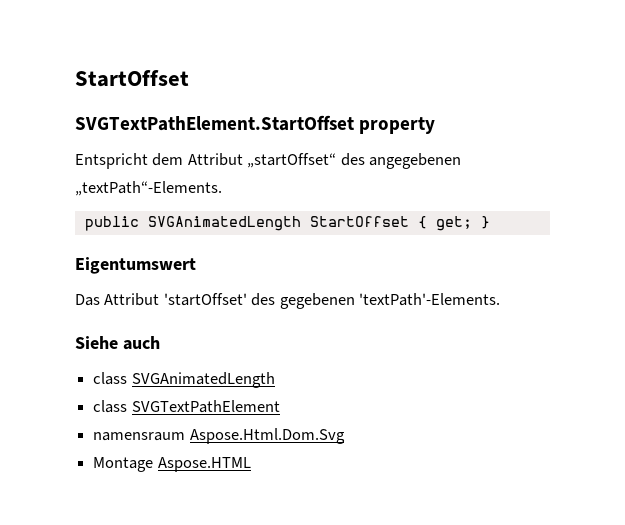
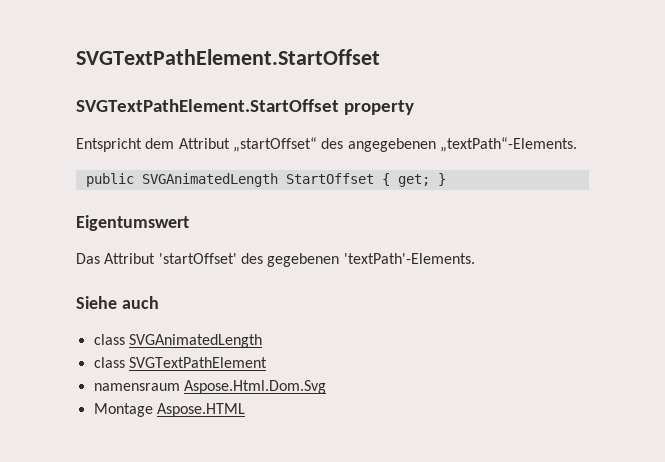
[75,70,189,87] StartOffset -> [76,49,380,65] SVGTextPathElement.StartOffset

